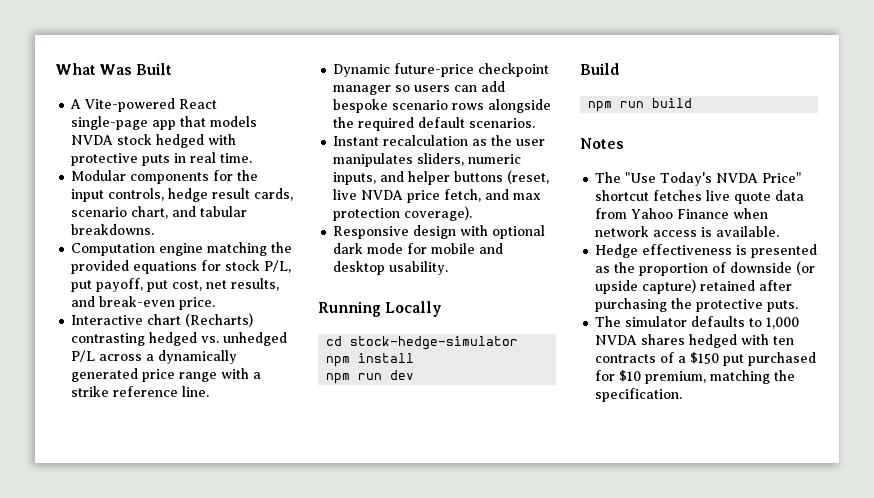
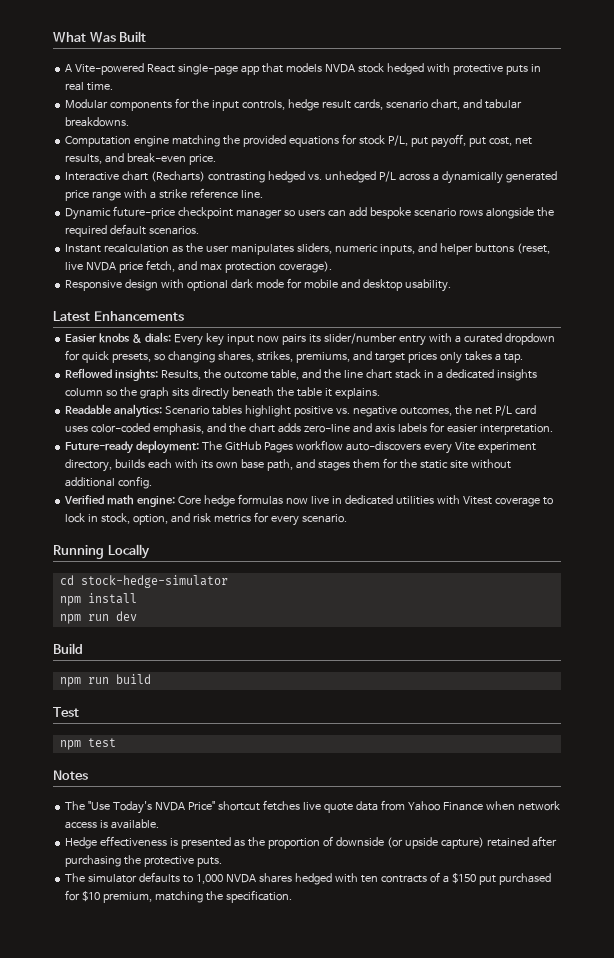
(449, 268) none -> [53,311,184,321] [65,332,555,346] [65,350,523,364] [65,368,537,381] [65,387,380,400] [65,404,536,418] [65,422,553,435] [65,440,536,454] [65,458,511,472] [65,476,153,489] [64,494,553,507] [65,512,347,526] // Latest Enhancements // Easier knobs & dials: Every key input now pairs its slider/number entry with a curated dropdown for quick presets, so changing shares, strikes, premiums, and target prices only takes a tap. // Reflowed insights: Results, the outcome table, and the line chart stack in a dedicated insights column so the graph sits directly beneath the table it explains. // Readable analytics: Scenario tables highlight positive vs. negative outcomes, the net P/L card uses color-coded emphasis, and the chart adds zero-line and axis labels for easier interpretation. // Future-ready deployment: The GitHub Pages workflow auto-discovers every Vite experiment directory, builds each with its own base path, and stages them for the static site without additional config. // Verified math engine: Core hedge formulas now live in dedicated utilities with Vitest coverage to lock in stock, option, and risk metrics for every scenario.
(693, 103) none -> [53,707,79,717] [59,738,116,750] // Test // npm test

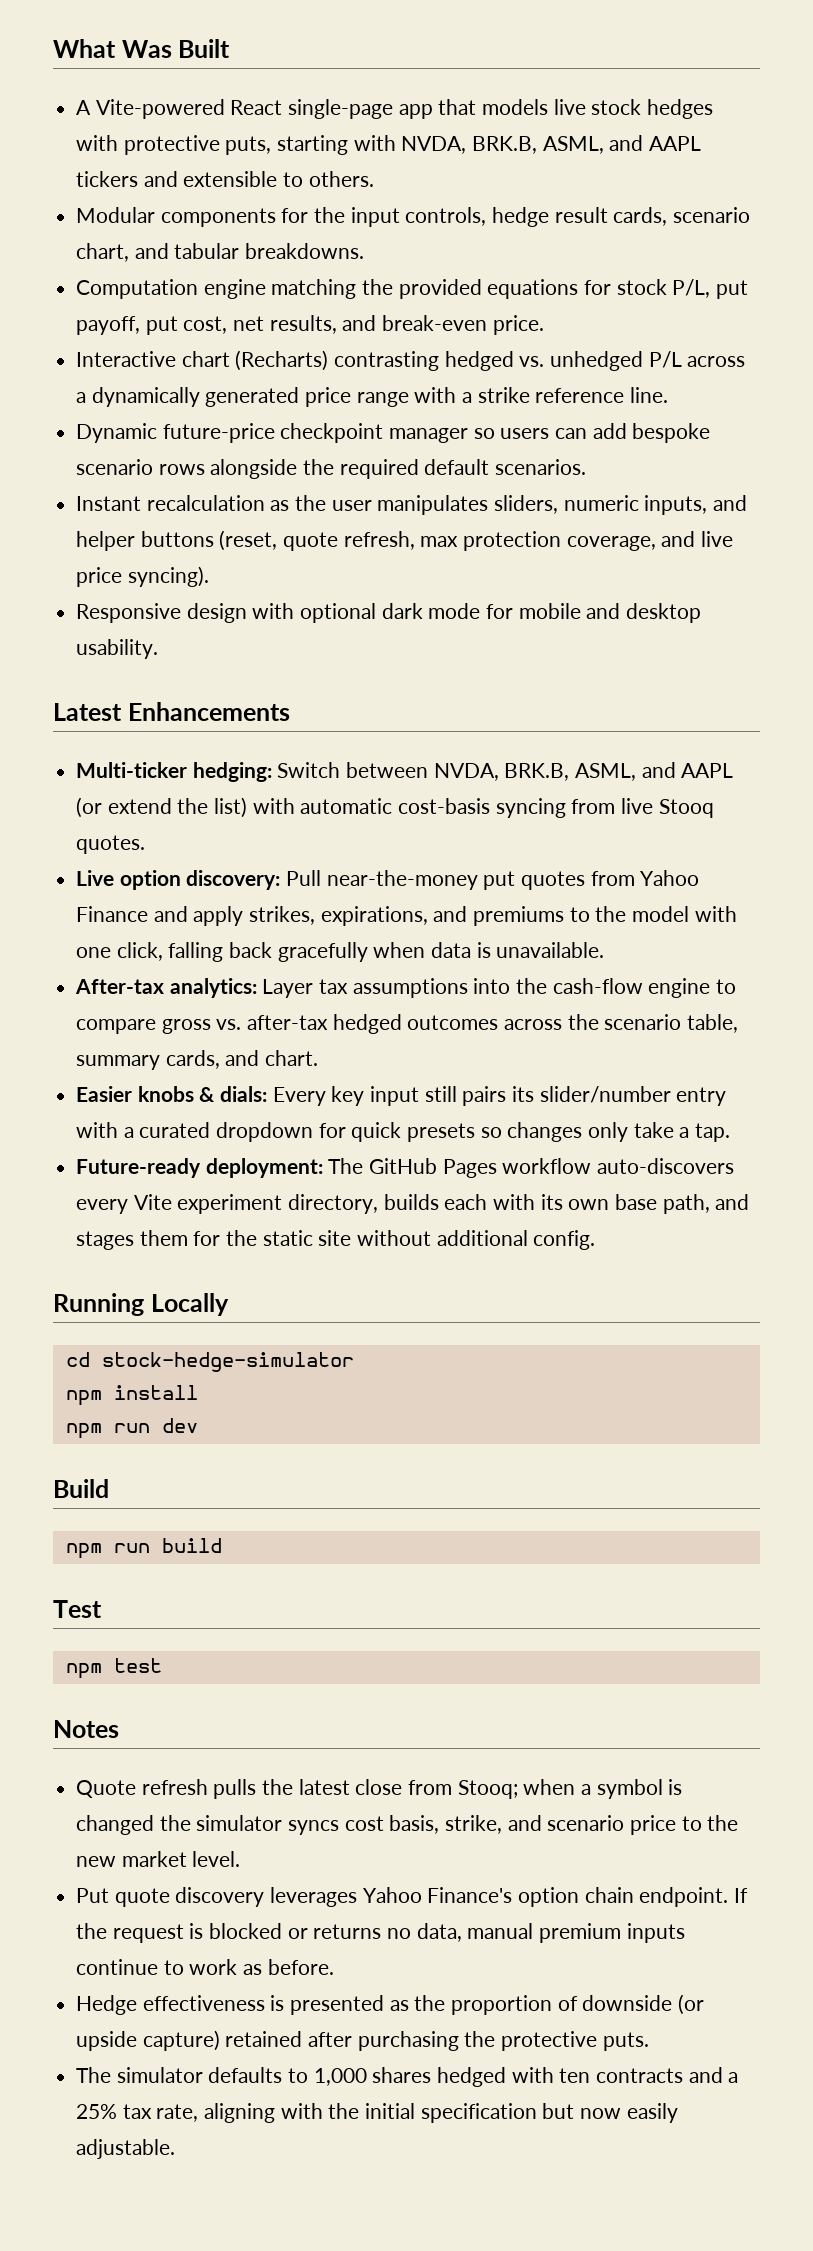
[324,63,541,75] [65,82,114,91] NVDA stock hedged with protective puts in real time. -> [553,99,714,119] [76,135,702,155] [76,171,374,187] live stock hedges with protective puts, starting with NVDA, BRK.B, ASML, and AAPL tickers and extensible to others.
[65,260,332,273] live NVDA price fetch, and max protection coverage). -> [283,531,734,551] [76,566,209,587] quote refresh, max protection coverage, and live price syncing).
(184, 316) none -> [76,762,734,782] [76,797,714,818] [76,835,146,854] [76,870,700,890] [76,906,737,926] [76,942,605,962] [75,978,737,998] [76,1014,739,1034] [76,1050,319,1070] // Multi-ticker hedging: Switch between NVDA, BRK.B, ASML, and AAPL (or extend the list) with automatic cost-basis syncing from live Stooq quotes. // Live option discovery: Pull near-the-money put quotes from Yahoo Finance and apply strikes, expirations, and premiums to the model with one click, falling back gracefully when data is unavailable. // After-tax analytics: Layer tax assumptions into the cash-flow engine to compare gross vs. after-tax hedged outcomes across the scenario table, summary cards, and chart.
[256,336,279,343] now -> [424,1086,457,1102] still
[112,351,523,364] [65,368,537,381] [65,387,380,400] [65,404,536,418] [65,422,553,435] presets, so changing shares, strikes, premiums, and target prices only takes a tap. // Reflowed insights: Results, the outcome table, and the line chart stack in a dedicated insights column so the graph sits directly beneath the table it explains. // Readable analytics: Scenario tables highlight positive vs. negative outcomes, the net P/L card uses color-coded emphasis, and the chart adds zero-line and axis labels for easier interpretation. -> [407,1122,731,1142] presets so changes only take a tap.
[64,494,553,507] [65,512,347,526] // Verified math engine: Core hedge formulas now live in dedicated utilities with Vitest coverage to lock in stock, option, and risk metrics for every scenario. -> (596, 1240) none
[65,800,560,814] [65,819,160,829] The "Use Today's NVDA Price" shortcut fetches live quote data from Yahoo Finance when network access is available. -> [76,1779,683,1799] [76,1815,739,1835] [76,1851,241,1867] [76,1887,749,1907] [76,1923,685,1943] [76,1959,334,1975] Quote refresh pulls the latest close from Stooq; when a symbol is changed the simulator syncs cost basis, strike, and scenario price to the new market level. // Put quote discovery leverages Yahoo Finance's option chain endpoint. If the request is blocked or returns no data, manual premium inputs continue to work as before.
[225,874,256,883] NVDA -> (367, 2077) none
[429,872,551,885] [65,890,292,903] of a $150 put purchased for $10 premium, matching the specification. -> [688,2067,739,2083] [76,2103,678,2123] [76,2139,176,2159] and a 25% tax rate, aligning with the initial specification but now easily adjustable.

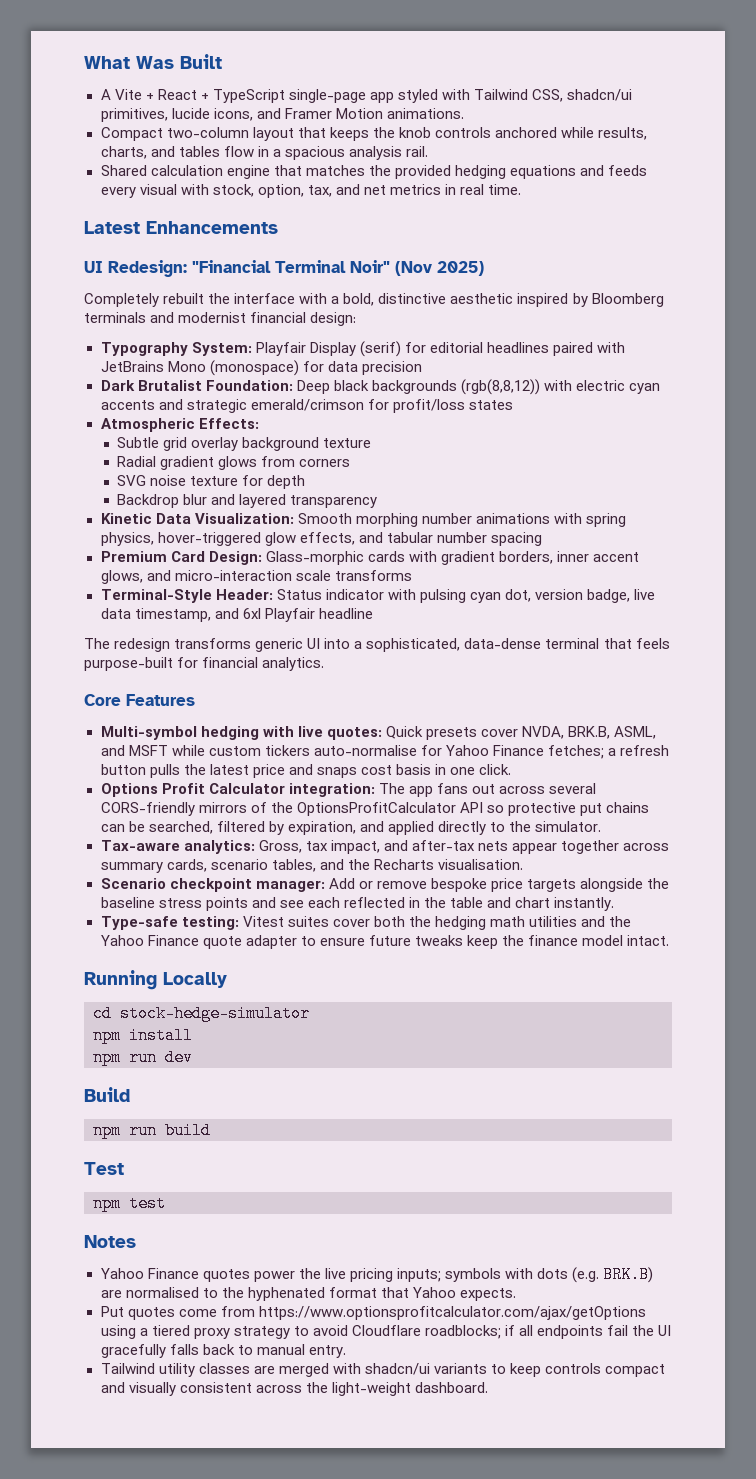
[95,99,714,119] [76,135,702,155] [76,171,374,187] [76,207,751,227] [76,243,365,262] [76,279,749,299] [76,315,544,335] [76,350,746,371] [76,387,669,407] [76,423,711,443] [76,459,587,479] [76,495,748,515] [76,530,734,551] [76,566,209,587] [76,603,702,623] [76,639,159,659] [53,702,290,721] [76,762,734,782] [76,797,714,818] [76,835,146,854] [76,870,700,890] [76,906,737,926] [76,942,605,962] [75,978,737,998] [76,1014,739,1034] [76,1050,319,1070] [76,1086,727,1106] [76,1122,731,1142] [76,1158,735,1178] [76,1194,750,1214] [76,1230,596,1250] Vite-powered React single-page app that models live stock hedges with protective puts, starting with NVDA, BRK.B, ASML, and AAPL tickers and extensible to others. // Modular components for the input controls, hedge result cards, scenario chart, and tabular breakdowns. // Computation engine matching the provided equations for stock P/L, put payoff, put cost, net results, and break-even price. // Interactive chart (Recharts) contrasting hedged vs. unhedged P/L across a dynamically generated price range with a strike reference line. // Dynamic future-price checkpoint manager so users can add bespoke scenario rows alongside the required default scenarios. // Instant recalculation as the user manipulates sliders, numeric inputs, and helper buttons (reset, quote refresh, max protection coverage, and live price syncing). // Responsive design with optional dark mode for mobile and desktop usability. // Latest Enhancements // Multi-ticker hedging: Switch between NVDA, BRK.B, ASML, and AAPL (or extend the list) with automatic cost-basis syncing from live Stooq quotes. // Live option discovery: Pull near-the-money put quotes from Yahoo Finance and apply strikes, expirations, and premiums to the model with one click, falling back gracefully when data is unavailable. // After-tax analytics: Layer tax assumptions into the cash-flow engine to compare gross vs. after-tax hedged outcomes across the scenario table, summary cards, and chart. // Easier knobs & dials: Every key input still pairs its slider/number entry with a curated dropdown for quick presets so changes only take a tap. // Future-ready deployment: The GitHub Pages workflow auto-discovers every Vite experiment directory, builds each with its own base path, and stages them for the static site without additional config. -> [114,89,633,103] [100,108,464,122] [100,127,648,141] [100,146,428,160] [100,165,647,179] [100,184,522,198] [84,221,278,234] [84,260,484,277] [84,293,664,307] [84,312,357,326] [100,341,625,357] [100,360,422,376] [100,379,660,395] [100,399,513,413] [100,418,259,432] [117,437,372,451] [117,456,351,470] [117,475,306,489] [117,494,378,508] [100,513,626,527] [100,532,542,546] [100,551,639,565] [100,570,412,584] [100,589,655,603] [100,608,373,622] [84,638,670,652] [84,657,325,671] [84,694,195,706] [100,726,656,740] [100,745,670,759] [100,764,512,778] [100,783,596,797] [100,802,649,816] [100,821,602,835] [100,840,669,854] [100,859,523,873] [100,878,669,892] [100,897,615,911] [100,916,632,930] [100,935,670,949] Vite + React + TypeScript single-page app styled with Tailwind CSS, shadcn/ui primitives, lucide icons, and Framer Motion animations. // Compact two-column layout that keeps the knob controls anchored while results, charts, and tables flow in a spacious analysis rail. // Shared calculation engine that matches the provided hedging equations and feeds every visual with stock, option, tax, and net metrics in real time. // Latest Enhancements // UI Redesign: "Financial Terminal Noir" (Nov 2025) // Completely rebuilt the interface with a bold, distinctive aesthetic inspired by Bloomberg terminals and modernist financial design: // Typography System: Playfair Display (serif) for editorial headlines paired with JetBrains Mono (monospace) for data precision // Dark Brutalist Foundation: Deep black backgrounds (rgb(8,8,12)) with electric cyan accents and strategic emerald/crimson for profit/loss states // Atmospheric Effects: // Subtle grid overlay background texture // Radial gradient glows from corners // SVG noise texture for depth // Backdrop blur and layered transparency // Kinetic Data Visualization: Smooth morphing number animations with spring physics, hover-triggered glow effects, and tabular number spacing // Premium Card Design: Glass-morphic cards with gradient borders, inner accent glows, and micro-interaction scale transforms // Terminal-Style Header: Status indicator with pulsing cyan dot, version badge, live data timestamp, and 6xl Playfair headline // The redesign transforms generic UI into a sophisticated, data-dense terminal that feels purpose-built for financial analytics. // Core Features // Multi-symbol hedging with live quotes: Quick presets cover NVDA, BRK.B, ASML, and MSFT while custom tickers auto-normalise for Yahoo Finance fetches; a refresh button pulls the latest price and snaps cost basis in one click. // Options Profit Calculator integration: The app fans out across several CORS-friendly mirrors of the OptionsProfitCalculator API so protective put chains can be searched, filtered by expiration, and applied directly to the simulator. // Tax-aware analytics: Gross, tax impact, and after-tax nets appear together across summary cards, scenario tables, and the Recharts visualisation. // Scenario checkpoint manager: Add or remove bespoke price targets alongside the baseline stress points and see each reflected in the table and chart instantly. // Type-safe testing: Vitest suites cover both the hedging math utilities and the Yahoo Finance quote adapter to ensure future tweaks keep the finance model intact.
[76,1779,683,1799] [76,1815,739,1835] [76,1851,241,1867] [76,1887,749,1907] [76,1923,685,1943] [76,1959,334,1975] [76,1994,705,2015] [76,2030,649,2051] [76,2067,739,2087] [76,2103,678,2123] [76,2139,176,2159] Quote refresh pulls the latest close from Stooq; when a symbol is changed the simulator syncs cost basis, strike, and scenario price to the new market level. // Put quote discovery leverages Yahoo Finance's option chain endpoint. If the request is blocked or returns no data, manual premium inputs continue to work as before. // Hedge effectiveness is presented as the proportion of downside (or upside capture) retained after purchasing the protective puts. // The simulator defaults to 1,000 shares hedged with ten contracts and a 25% tax rate, aligning with the initial specification but now easily adjustable. -> [100,1266,654,1283] [100,1287,516,1301] [100,1306,646,1320] [100,1325,672,1339] [100,1344,346,1358] [100,1363,666,1377] [100,1382,488,1396] Yahoo Finance quotes power the live pricing inputs; symbols with dots (e.g. BRK.B) are normalised to the hyphenated format that Yahoo expects. // Put quotes come from https://www.optionsprofitcalculator.com/ajax/getOptions using a tiered proxy strategy to avoid Cloudflare roadblocks; if all endpoints fail the UI gracefully falls back to manual entry. // Tailwind utility classes are merged with shadcn/ui variants to keep controls compact and visually consistent across the light-weight dashboard.

